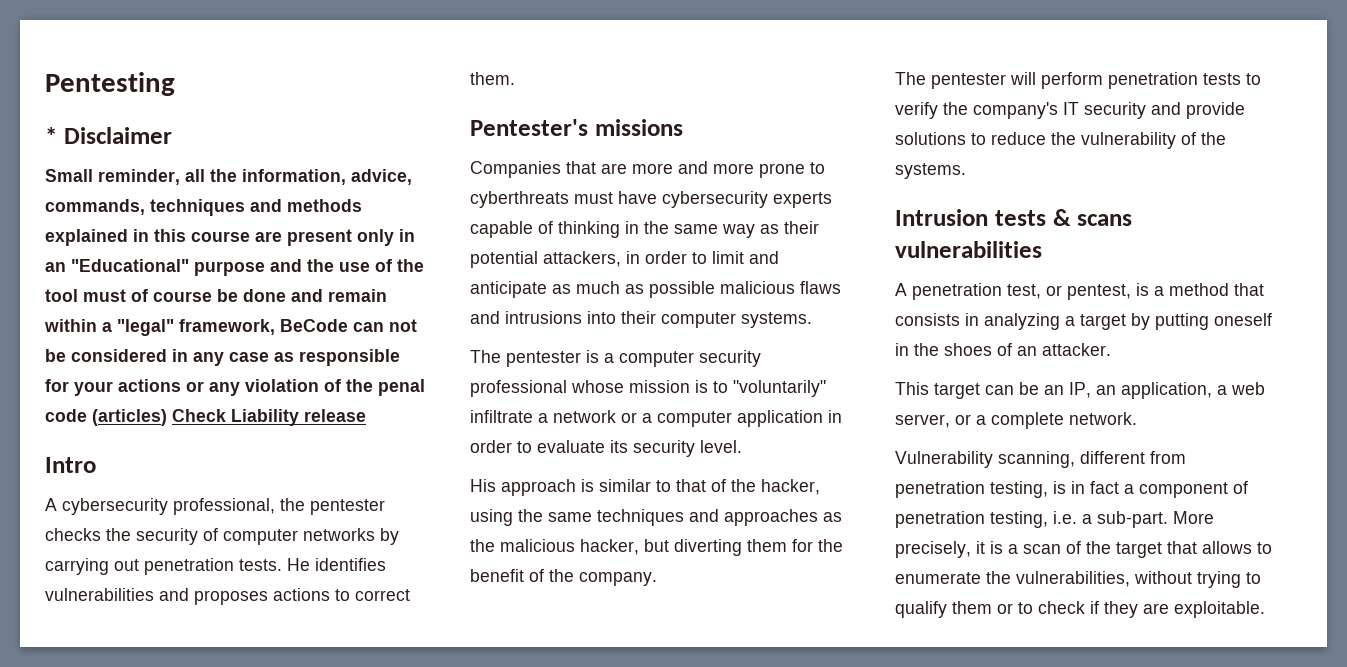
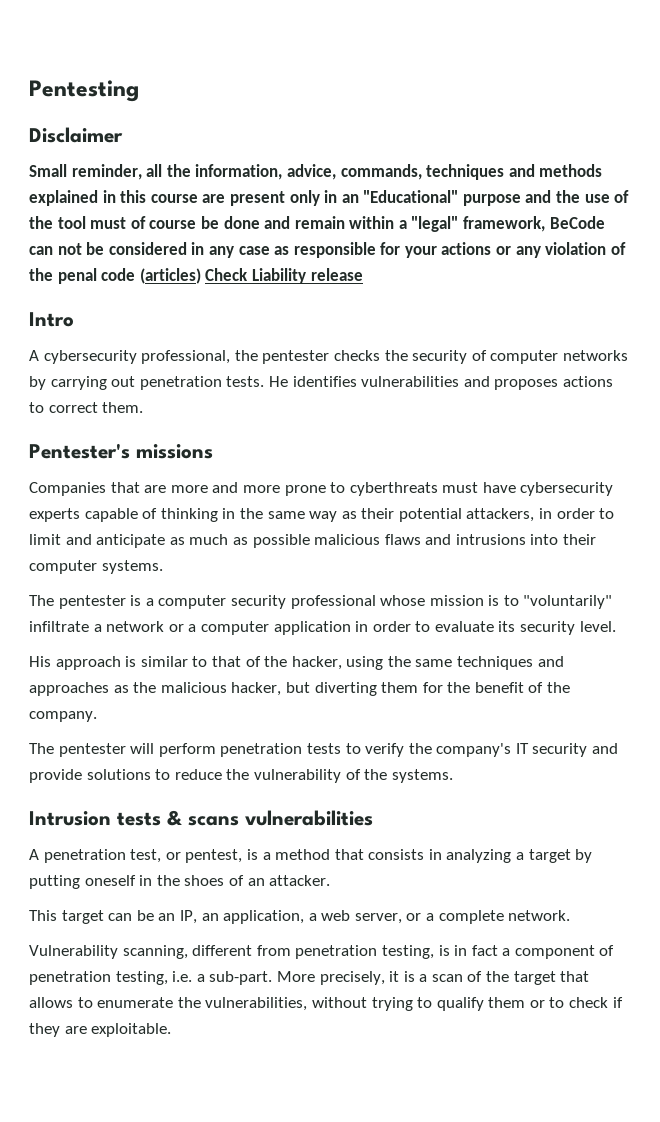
[45,127,57,144] * -> (139, 91) none

